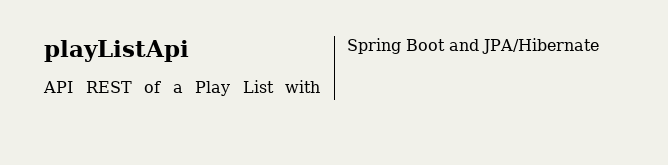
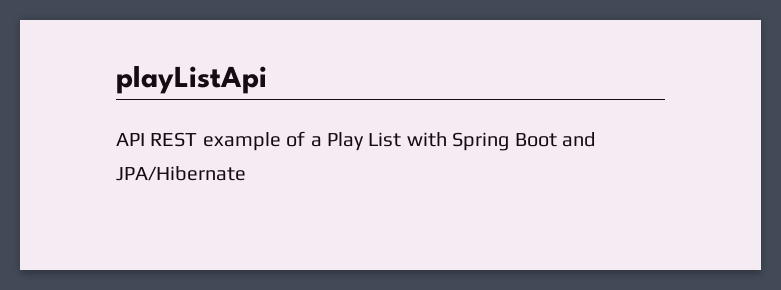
(132, 87) none -> [202,132,281,151] example

